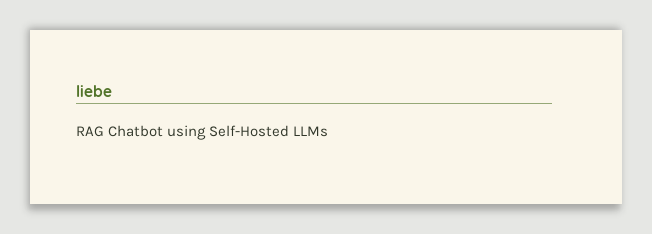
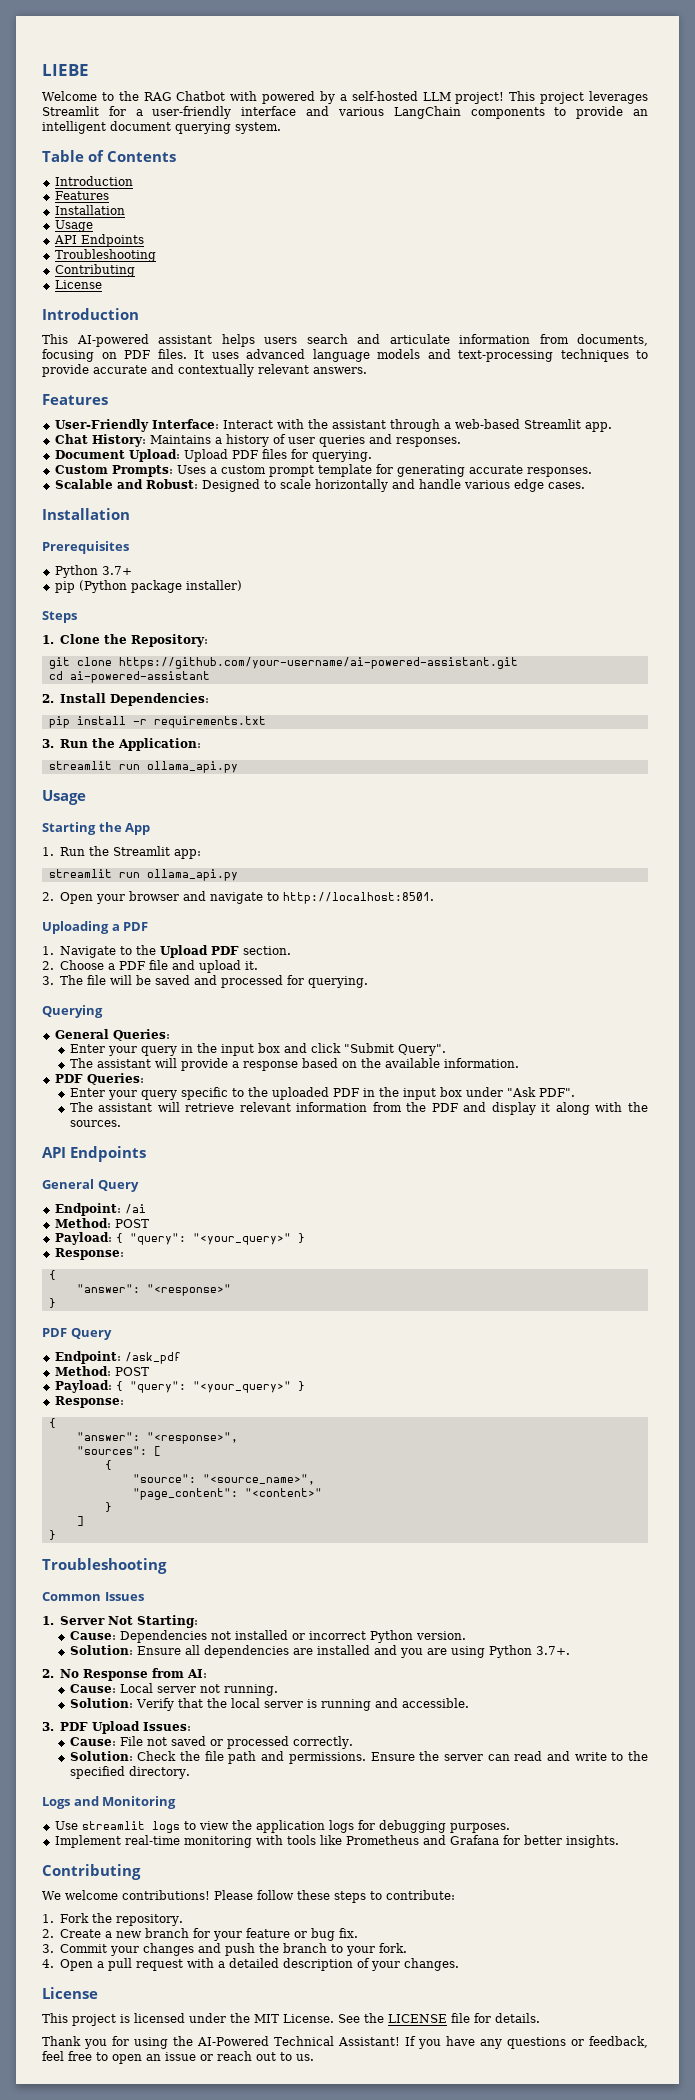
[76,85,112,97] [76,125,329,140] liebe // RAG Chatbot using Self-Hosted LLMs -> [42,64,89,76] [42,91,648,104] [42,106,649,119] [42,121,281,134] [42,150,177,162] [54,176,133,186] [54,191,109,200] [54,205,125,215] [54,220,93,232] [53,234,144,247] [54,249,156,262] [54,264,135,277] [54,280,102,289] [42,308,139,320] [42,334,648,347] [42,349,648,362] [42,364,367,377] [42,394,108,405] [54,419,612,432] [54,434,461,447] [54,449,372,462] [54,464,592,477] [54,479,585,492] [42,508,130,520] [42,541,129,554] [54,565,132,578] [54,580,242,593] [42,611,77,623] [42,634,208,647] [48,657,518,669] [48,671,210,683] [42,693,209,706] [48,716,266,728] [42,738,201,751] [48,761,238,773] [42,790,86,805] [42,822,151,835] [42,846,201,859] [48,869,238,881] [42,891,434,904] [42,921,149,934] [42,945,291,958] [42,960,258,973] [42,975,368,988] [42,1005,103,1018] [54,1029,170,1041] [69,1043,446,1056] [69,1058,519,1071] [54,1073,144,1085] [69,1087,575,1100] [69,1102,648,1115] [69,1120,121,1127] [42,1146,147,1162] [42,1179,139,1192] [54,1203,146,1216] [54,1218,149,1228] [54,1232,305,1245] [54,1248,124,1260] [48,1270,56,1280] [76,1284,231,1296] [48,1298,56,1308] [42,1328,112,1340] [54,1351,181,1364] [54,1366,149,1376] [54,1380,305,1393] [54,1396,124,1408] [48,1418,56,1428] [76,1432,238,1444] [76,1446,161,1456] [104,1460,112,1470] [132,1474,315,1485] [132,1488,322,1500] [104,1502,112,1512] [76,1516,84,1526] [48,1530,56,1540] [42,1558,167,1574] [42,1592,144,1601] [42,1615,198,1628] [69,1630,466,1643] [69,1645,570,1658] [42,1668,207,1681] [69,1683,278,1696] [69,1698,469,1711] [42,1721,191,1734] [69,1736,353,1749] [69,1751,649,1764] [69,1766,190,1779] [42,1796,177,1809] [54,1820,510,1833] [54,1835,619,1848] [42,1864,141,1880] [42,1890,455,1903] [42,1913,183,1926] [42,1928,358,1941] [42,1943,407,1956] [42,1958,459,1971] [42,1987,98,1999] [42,2013,540,2026] [42,2036,648,2049] [42,2051,314,2064] LIEBE // Welcome to the RAG Chatbot with powered by a self-hosted LLM project! This project leverages Streamlit for a user-friendly interface and various LangChain components to provide an intelligent document querying system. // Table of Contents // Introduction // Features // Installation // Usage // API Endpoints // Troubleshooting // Contributing // License // Introduction // This AI-powered assistant helps users search and articulate information from documents, focusing on PDF files. It uses advanced language models and text-processing techniques to provide accurate and contextually relevant answers. // Features // User-Friendly Interface: Interact with the assistant through a web-based Streamlit app. // Chat History: Maintains a history of user queries and responses. // Document Upload: Upload PDF files for querying. // Custom Prompts: Uses a custom prompt template for generating accurate responses. // Scalable and Robust: Designed to scale horizontally and handle various edge cases. // Installation // Prerequisites // Python 3.7+ // pip (Python package installer) // Steps // 1. Clone the Repository: // git clone https://github.com/your-username/ai-powered-assistant.git // cd ai-powered-assistant // 2. Install Dependencies: // pip install -r requirements.txt // 3. Run the Application: // streamlit run ollama_api.py // Usage // Starting the App // 1. Run the Streamlit app: // streamlit run ollama_api.py // 2. Open your browser and navigate to http://localhost:8501. // Uploading a PDF // 1. Navigate to the Upload PDF section. // 2. Choose a PDF file and upload it. // 3. The file will be saved and processed for querying. // Querying // General Queries: // Enter your query in the input box and click "Submit Query". // The assistant will provide a response based on the available information. // PDF Queries: // Enter your query specific to the uploaded PDF in the input box under "Ask PDF". // The assistant will retrieve relevant information from the PDF and display it along with the sources. // API Endpoints // General Query // Endpoint: /ai // Method: POST // Payload: { "query": "<your_query>" } // Response: // { // "answer": "<response>" // } // PDF Query // Endpoint: /ask_pdf // Method: POST // Payload: { "query": "<your_query>" } // Response: // { // "answer": "<response>", // "sources": [ // { // "source": "<source_name>", // "page_content": "<content>" // } // ] // } // Troubleshooting // Common Issues // 1. Server Not Starting: // Cause: Dependencies not installed or incorrect Python version. // Solution: Ensure all dependencies are installed and you are using Python 3.7+. // 2. No Response from AI: // Cause: Local server not running. // Solution: Verify that the local server is running and accessible. // 3. PDF Upload Issues: // Cause: File not saved or processed correctly. // Solution: Check the file path and permissions. Ensure the server can read and write to the specified directory. // Logs and Monitoring // Use streamlit logs to view the application logs for debugging purposes. // Implement real-time monitoring with tools like Prometheus and Grafana for better insights. // Contributing // We welcome contributions! Please follow these steps to contribute: // 1. Fork the repository. // 2. Create a new branch for your feature or bug fix. // 3. Commit your changes and push the branch to your fork. // 4. Open a pull request with a detailed description of your changes. // License // This project is licensed under the MIT License. See the LICENSE file for details. // Thank you for using the AI-Powered Technical Assistant! If you have any questions or feedback, feel free to open an issue or reach out to us.

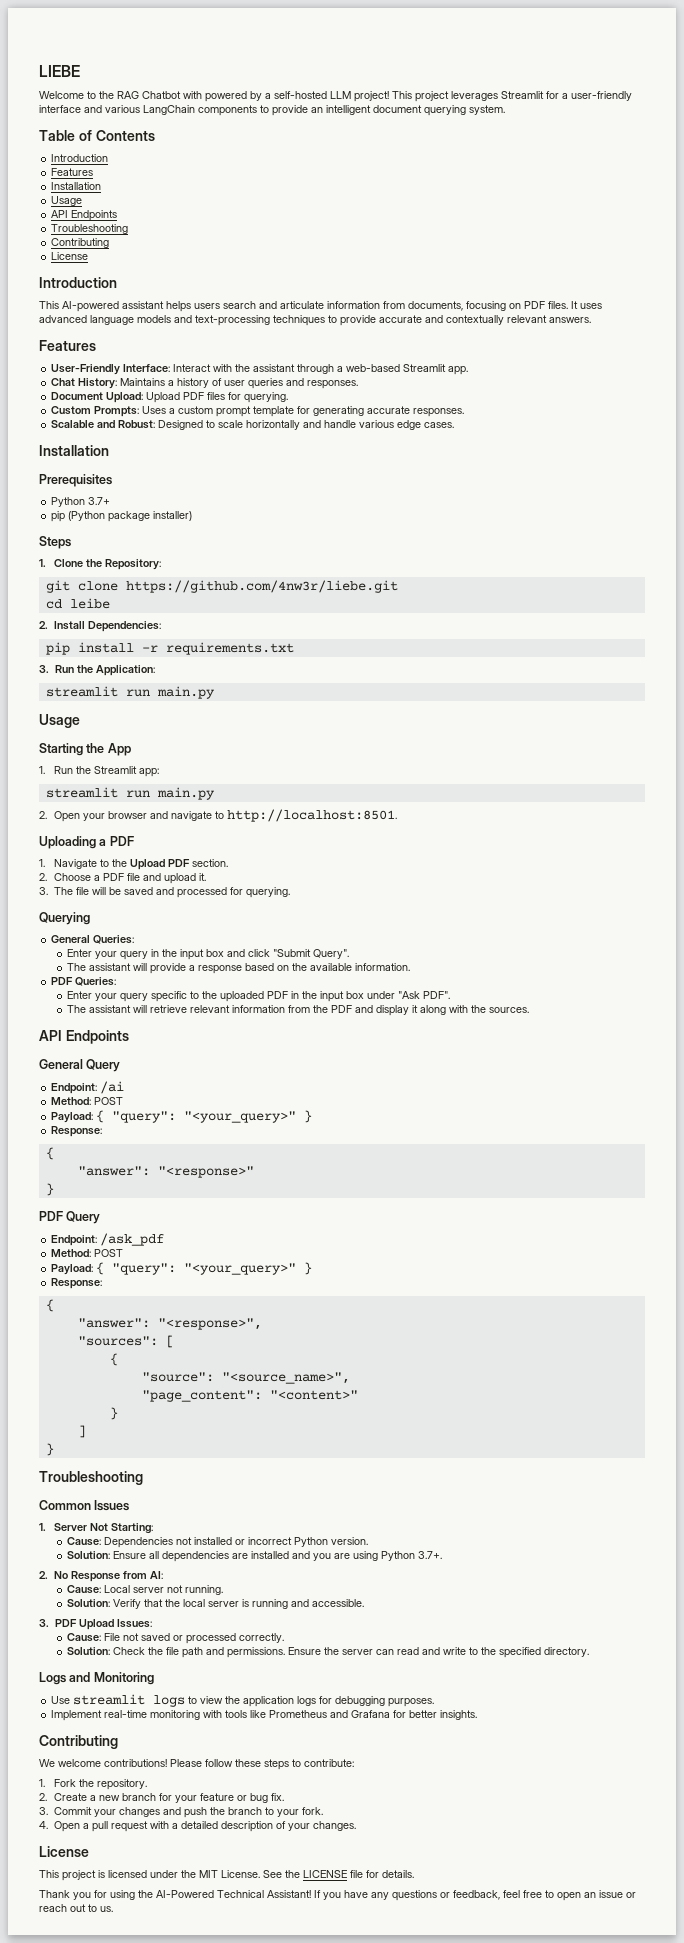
[118,657,518,669] https://github.com/your-username/ai-powered-assistant.git -> [125,580,398,593] https://github.com/4nw3r/liebe.git
[69,671,210,683] ai-powered-assistant -> [69,598,110,609] leibe
[146,761,238,773] ollama_api.py -> [156,686,215,699] main.py
[146,869,238,881] ollama_api.py -> [156,787,215,800] main.py

